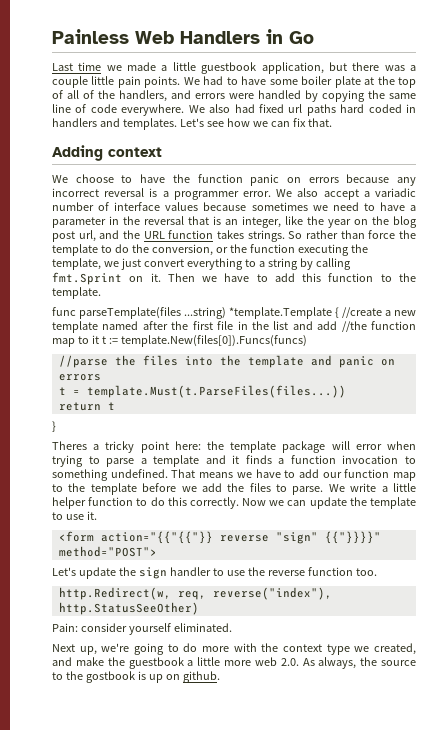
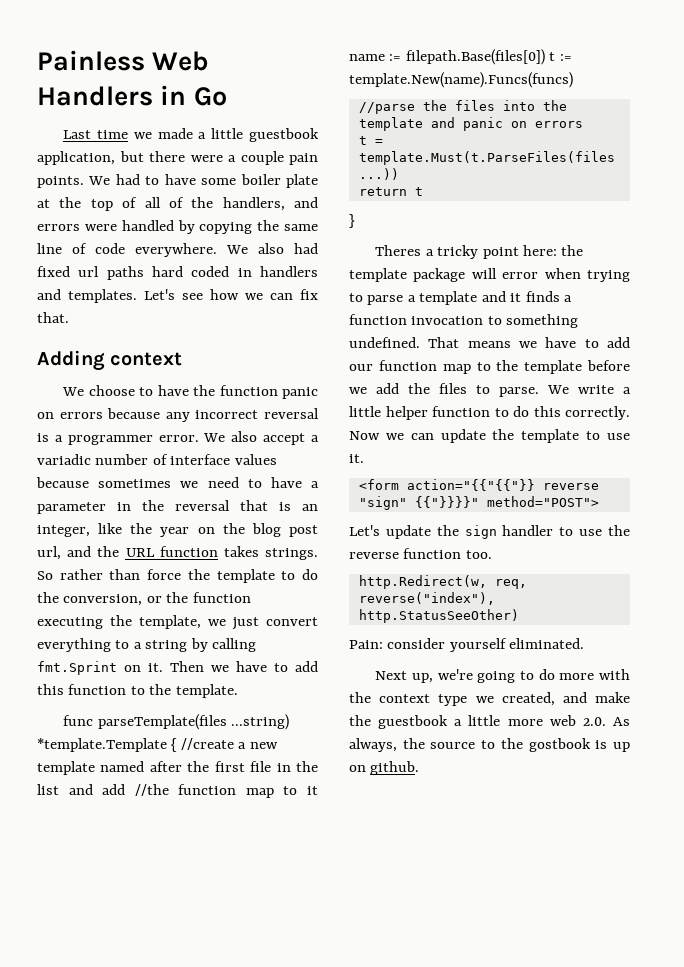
[384,65,405,71] was -> [190,155,223,162] were
[91,76,115,85] little -> (284, 158) none
(99, 339) none -> [349,49,545,65] name := filepath.Base(files[0])
[120,335,307,347] template.New(files[0]).Funcs(funcs) -> [349,72,573,88] template.New(name).Funcs(funcs)

